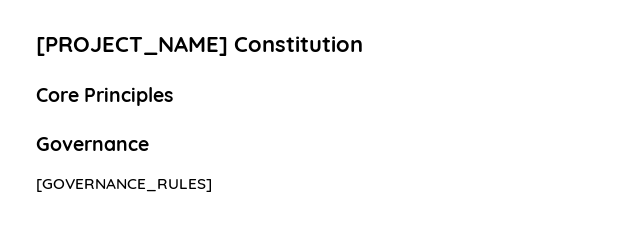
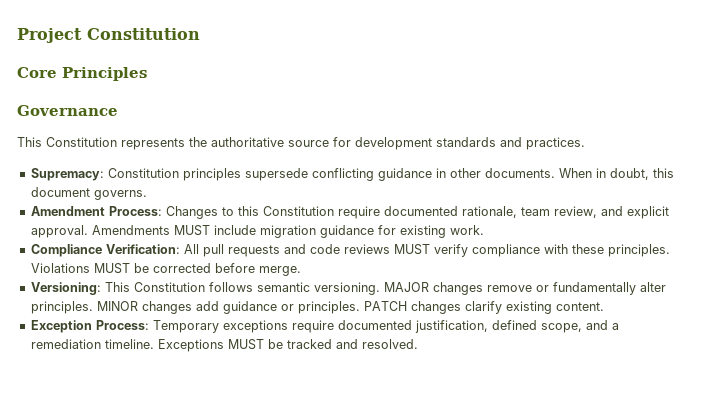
[36,36,228,56] [PROJECT_NAME] -> [17,28,82,43] Project
[36,178,212,192] [GOVERNANCE_RULES] -> [17,137,585,150] [30,168,674,181] [30,187,147,200] [30,206,669,219] [30,225,484,238] [30,244,670,257] [30,263,301,276] [30,282,666,295] [30,301,604,314] [30,320,619,333] [30,339,418,352] This Constitution represents the authoritative source for development standards and practices. // Supremacy: Constitution principles supersede conflicting guidance in other documents. When in doubt, this document governs. // Amendment Process: Changes to this Constitution require documented rationale, team review, and explicit approval. Amendments MUST include migration guidance for existing work. // Compliance Verification: All pull requests and code reviews MUST verify compliance with these principles. Violations MUST be corrected before merge. // Versioning: This Constitution follows semantic versioning. MAJOR changes remove or fundamentally alter principles. MINOR changes add guidance or principles. PATCH changes clarify existing content. // Exception Process: Temporary exceptions require documented justification, defined scope, and a remediation timeline. Exceptions MUST be tracked and resolved.

